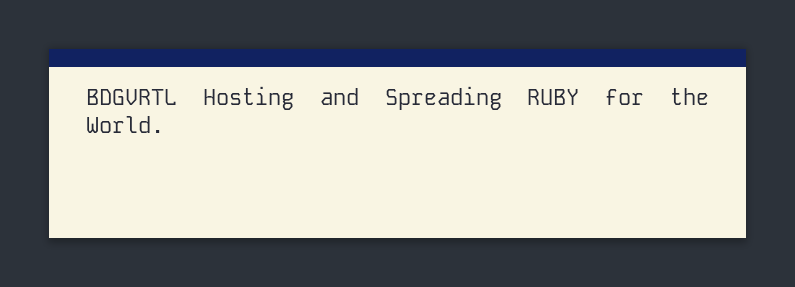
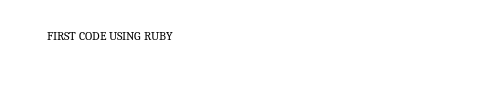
[86,86,709,110] [86,116,164,133] BDGVRTL Hosting and Spreading RUBY for the World. -> [47,32,173,40] FIRST CODE USING RUBY

